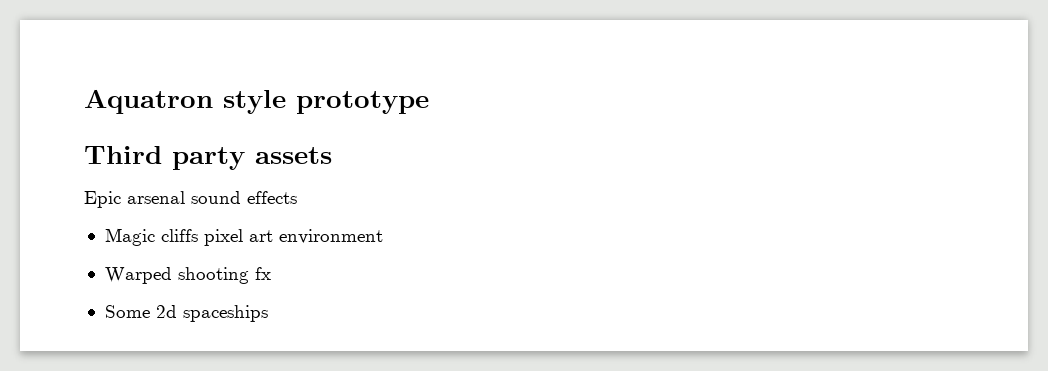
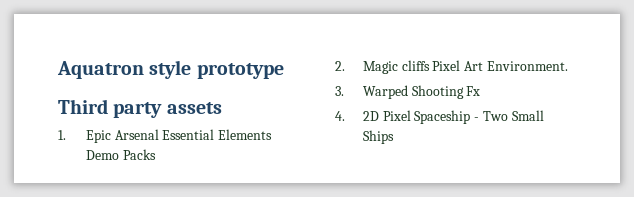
[84,191,297,208] [104,228,383,246] [104,267,271,284] [104,305,268,322] Epic arsenal sound effects // Magic cliffs pixel art environment // Warped shooting fx // Some 2d spaceships -> [58,129,273,143] [85,149,156,160] [335,60,568,74] [335,85,481,99] [335,110,544,124] [362,130,394,144] 1. Epic Arsenal Essential Elements Demo Packs // 2. Magic cliffs Pixel Art Environment. // 3. Warped Shooting Fx // 4. 2D Pixel Spaceship - Two Small Ships

